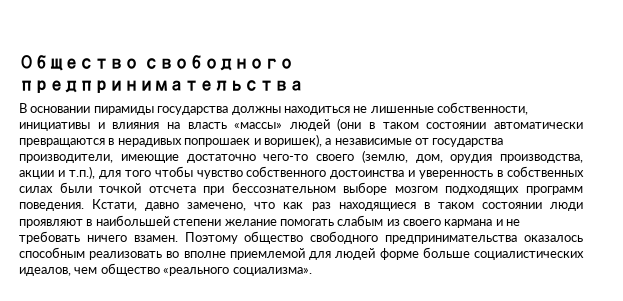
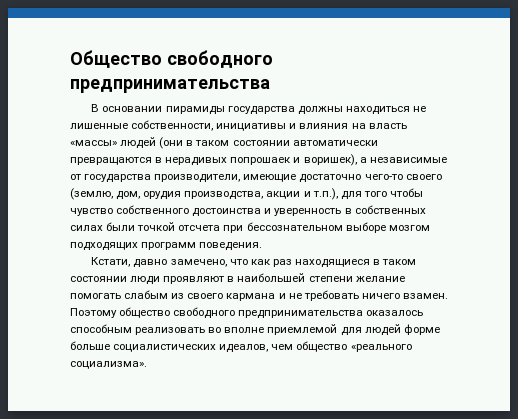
(84, 206) none -> (263, 246) //

